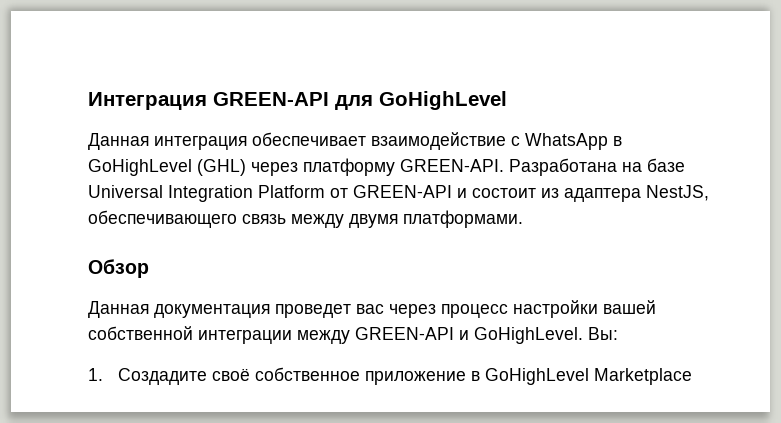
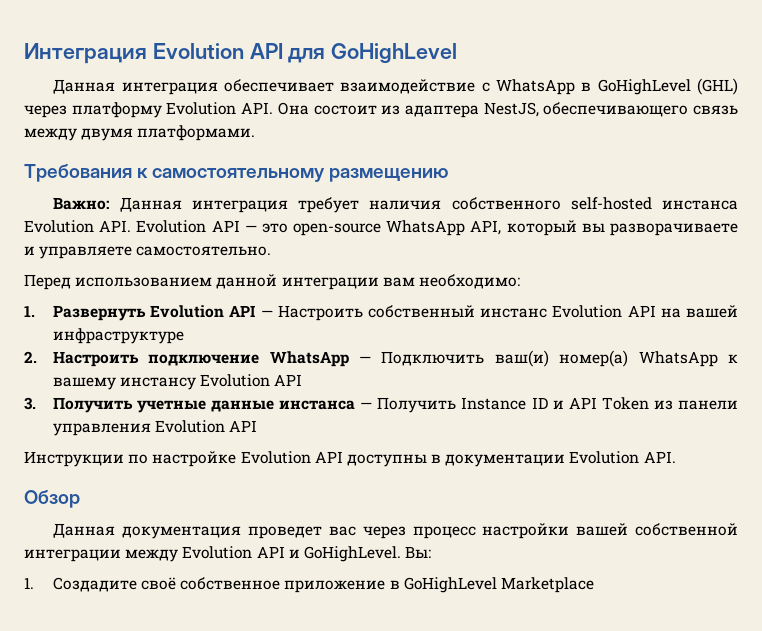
[213,92,329,106] GREEN-API -> [152,43,283,59] Evolution API
[400,158,685,176] [88,185,467,202] GREEN-API. Разработана на базе Universal Integration Platform от GREEN-API и -> [166,102,309,115] Evolution API. Она
(523, 219) none -> [24,164,449,182] [53,197,738,213] [24,220,738,236] [24,246,272,259] [24,274,520,290] [24,305,738,321] [52,328,184,344] [24,350,738,367] [52,374,303,390] [24,397,739,413] [52,420,258,436] [24,451,676,467] // Требования к самостоятельному размещению // Важно: Данная интеграция требует наличия собственного self-hosted инстанса Evolution API. Evolution API — это open-source WhatsApp API, который вы разворачиваете и управляете самостоятельно. // Перед использованием данной интеграции вам необходимо: // 1. Развернуть Evolution API — Настроить собственный инстанс Evolution API на вашей инфраструктуре // 2. Настроить подключение WhatsApp — Подключить ваш(и) номер(а) WhatsApp к вашему инстансу Evolution API // 3. Получить учетные данные инстанса — Получить Instance ID и API Token из панели управления Evolution API // Инструкции по настройке Evolution API доступны в документации Evolution API.
[355,327,454,340] GREEN-API -> [182,546,285,559] Evolution API

